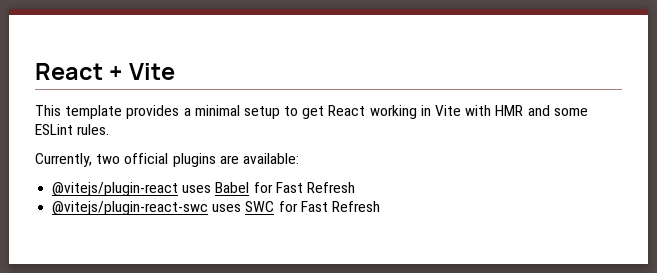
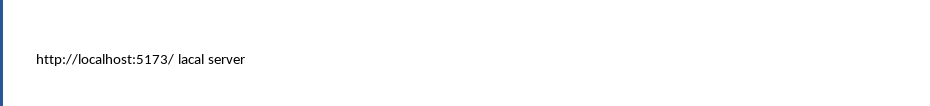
[35,63,175,80] [35,105,588,119] [35,124,110,135] [35,153,299,167] [52,182,355,196] [52,201,380,215] React + Vite // This template provides a minimal setup to get React working in Vite with HMR and some ESLint rules. // Currently, two official plugins are available: // @vitejs/plugin-react uses Babel for Fast Refresh // @vitejs/plugin-react-swc uses SWC for Fast Refresh -> [36,54,245,66] http://localhost:5173/ lacal server

